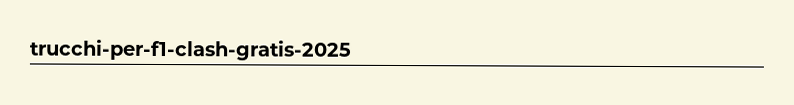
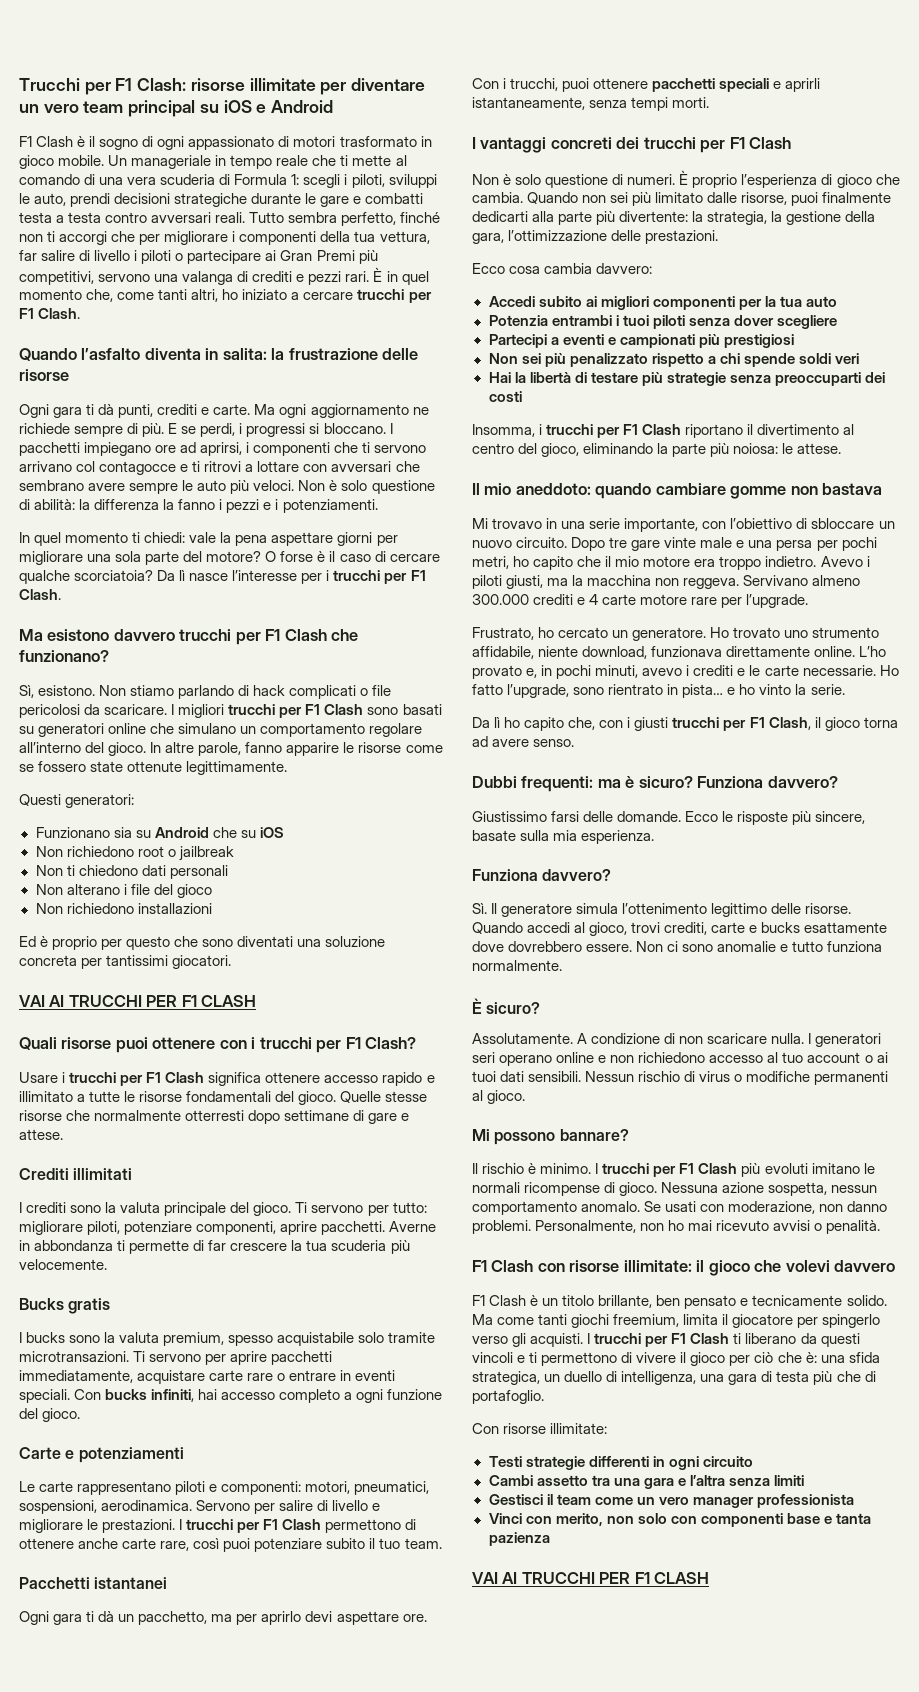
[29,39,352,61] trucchi-per-f1-clash-gratis-2025 -> [19,78,426,95] [19,100,334,117] [19,136,432,150] [19,155,407,169] [19,174,437,188] [19,193,424,207] [19,212,441,226] [19,231,430,245] [19,250,378,264] [19,267,429,285] [19,289,432,303] [19,308,81,319] [19,348,419,361] [19,369,69,381] [19,404,429,418] [19,423,393,437] [19,442,427,456] [19,461,420,475] [19,480,435,494] [19,499,378,513] [19,532,398,546] [19,551,440,565] [19,570,426,584] [19,589,61,600] [19,629,359,645] [19,650,109,662] [19,685,392,699] [19,704,442,718] [19,723,423,737] [19,742,443,756] [19,761,288,775] [19,794,135,808] [35,827,284,838] [35,846,234,861] [35,865,228,879] [35,884,212,898] [35,903,212,914] [19,936,386,950] [19,955,232,969] [19,995,257,1007] [19,1037,417,1053] [19,1072,435,1086] [19,1091,428,1105] [19,1110,410,1124] [19,1129,63,1140] [19,1168,133,1180] [19,1202,427,1216] [19,1221,437,1235] [19,1240,410,1254] [19,1259,107,1270] [19,1298,111,1314] [19,1332,436,1346] [19,1351,333,1365] [19,1370,396,1384] [19,1389,443,1403] [19,1408,81,1422] [19,1447,184,1463] [19,1481,430,1495] [19,1500,381,1514] [19,1519,417,1533] [19,1538,442,1552] [19,1577,168,1589] [19,1611,427,1625] [472,78,821,92] [472,97,710,111] [472,137,792,153] [472,170,900,188] [472,192,892,206] [472,211,876,225] [472,230,719,244] [472,263,653,274] [488,296,837,310] [488,315,837,329] [488,334,794,348] [488,353,859,367] [488,372,885,386] [488,391,522,402] [472,424,855,438] [472,443,842,457] [472,483,883,499] [472,518,895,532] [472,537,877,551] [472,556,870,570] [472,575,861,589] [472,594,809,608] [472,627,880,641] [472,646,887,659] [472,665,899,679] [472,684,845,698] [472,717,898,731] [472,736,575,747] [472,776,838,792] [472,811,866,825] [472,830,655,844] [472,869,612,881] [472,903,852,917] [472,922,888,936] [472,941,883,952] [472,960,562,971] [472,998,541,1014] [472,1033,882,1047] [472,1052,888,1066] [472,1071,889,1085] [472,1090,526,1104] [472,1129,629,1145] [472,1163,875,1177] [472,1182,878,1196] [472,1201,888,1215] [472,1220,881,1234] [472,1260,896,1276] [472,1295,887,1309] [472,1314,881,1328] [472,1333,860,1347] [472,1352,880,1366] [472,1371,876,1385] [472,1390,544,1404] [472,1423,608,1434] [488,1456,753,1470] [488,1475,804,1489] [488,1494,854,1508] [488,1513,871,1527] [488,1532,550,1546] [472,1572,710,1584] Trucchi per F1 Clash: risorse illimitate per diventare un vero team principal su iOS e Android // F1 Clash è il sogno di ogni appassionato di motori trasformato in gioco mobile. Un manageriale in tempo reale che ti mette al comando di una vera scuderia di Formula 1: scegli i piloti, sviluppi le auto, prendi decisioni strategiche durante le gare e combatti testa a testa contro avversari reali. Tutto sembra perfetto, finché non ti accorgi che per migliorare i componenti della tua vettura, far salire di livello i piloti o partecipare ai Gran Premi più competitivi, servono una valanga di crediti e pezzi rari. È in quel momento che, come tanti altri, ho iniziato a cercare trucchi per F1 Clash. // Quando l’asfalto diventa in salita: la frustrazione delle risorse // Ogni gara ti dà punti, crediti e carte. Ma ogni aggiornamento ne richiede sempre di più. E se perdi, i progressi si bloccano. I pacchetti impiegano ore ad aprirsi, i componenti che ti servono arrivano col contagocce e ti ritrovi a lottare con avversari che sembrano avere sempre le auto più veloci. Non è solo questione di abilità: la differenza la fanno i pezzi e i potenziamenti. // In quel momento ti chiedi: vale la pena aspettare giorni per migliorare una sola parte del motore? O forse è il caso di cercare qualche scorciatoia? Da lì nasce l’interesse per i trucchi per F1 Clash. // Ma esistono davvero trucchi per F1 Clash che funzionano? // Sì, esistono. Non stiamo parlando di hack complicati o file pericolosi da scaricare. I migliori trucchi per F1 Clash sono basati su generatori online che simulano un comportamento regolare all’interno del gioco. In altre parole, fanno apparire le risorse come se fossero state ottenute legittimamente. // Questi generatori: // Funzionano sia su Android che su iOS // Non richiedono root o jailbreak // Non ti chiedono dati personali // Non alterano i file del gioco // Non richiedono installazioni // Ed è proprio per questo che sono diventati una soluzione concreta per tantissimi giocatori. // VAI AI TRUCCHI PER F1 CLASH // Quali risorse puoi ottenere con i trucchi per F1 Clash? // Usare i trucchi per F1 Clash significa ottenere accesso rapido e illimitato a tutte le risorse fondamentali del gioco. Quelle stesse risorse che normalmente otterresti dopo settimane di gare e attese. // Crediti illimitati // I crediti sono la valuta principale del gioco. Ti servono per tutto: migliorare piloti, potenziare componenti, aprire pacchetti. Averne in abbondanza ti permette di far crescere la tua scuderia più velocemente. // Bucks gratis // I bucks sono la valuta premium, spesso acquistabile solo tramite microtransazioni. Ti servono per aprire pacchetti immediatamente, acquistare carte rare o entrare in eventi speciali. Con bucks infiniti, hai accesso completo a ogni funzione del gioco. // Carte e potenziamenti // Le carte rappresentano piloti e componenti: motori, pneumatici, sospensioni, aerodinamica. Servono per salire di livello e migliorare le prestazioni. I trucchi per F1 Clash permettono di ottenere anche carte rare, così puoi potenziare subito il tuo team. // Pacchetti istantanei // Ogni gara ti dà un pacchetto, ma per aprirlo devi aspettare ore. Con i trucchi, puoi ottenere pacchetti speciali e aprirli istantaneamente, senza tempi morti. // I vantaggi concreti dei trucchi per F1 Clash // Non è solo questione di numeri. È proprio l’esperienza di gioco che cambia. Quando non sei più limitato dalle risorse, puoi finalmente dedicarti alla parte più divertente: la strategia, la gestione della gara, l’ottimizzazione delle prestazioni. // Ecco cosa cambia davvero: // Accedi subito ai migliori componenti per la tua auto // Potenzia entrambi i tuoi piloti senza dover scegliere // Partecipi a eventi e campionati più prestigiosi // Non sei più penalizzato rispetto a chi spende soldi veri // Hai la libertà di testare più strategie senza preoccuparti dei costi // Insomma, i trucchi per F1 Clash riportano il divertimento al centro del gioco, eliminando la parte più noiosa: le attese. // Il mio aneddoto: quando cambiare gomme non bastava // Mi trovavo in una serie importante, con l’obiettivo di sbloccare un nuovo circuito. Dopo tre gare vinte male e una persa per pochi metri, ho capito che il mio motore era troppo indietro. Avevo i piloti giusti, ma la macchina non reggeva. Servivano almeno 300.000 crediti e 4 carte motore rare per l’upgrade. // Frustrato, ho cercato un generatore. Ho trovato uno strumento affidabile, niente download, funzionava direttamente online. L’ho provato e, in pochi minuti, avevo i crediti e le carte necessarie. Ho fatto l’upgrade, sono rientrato in pista… e ho vinto la serie. // Da lì ho capito che, con i giusti trucchi per F1 Clash, il gioco torna ad avere senso. // Dubbi frequenti: ma è sicuro? Funziona davvero? // Giustissimo farsi delle domande. Ecco le risposte più sincere, basate sulla mia esperienza. // Funziona davvero? // Sì. Il generatore simula l’ottenimento legittimo delle risorse. Quando accedi al gioco, trovi crediti, carte e bucks esattamente dove dovrebbero essere. Non ci sono anomalie e tutto funziona normalmente. // È sicuro? // Assolutamente. A condizione di non scaricare nulla. I generatori seri operano online e non richiedono accesso al tuo account o ai tuoi dati sensibili. Nessun rischio di virus o modifiche permanenti al gioco. // Mi possono bannare? // Il rischio è minimo. I trucchi per F1 Clash più evoluti imitano le normali ricompense di gioco. Nessuna azione sospetta, nessun comportamento anomalo. Se usati con moderazione, non danno problemi. Personalmente, non ho mai ricevuto avvisi o penalità. // F1 Clash con risorse illimitate: il gioco che volevi davvero // F1 Clash è un titolo brillante, ben pensato e tecnicamente solido. Ma come tanti giochi freemium, limita il giocatore per spingerlo verso gli acquisti. I trucchi per F1 Clash ti liberano da questi vincoli e ti permettono di vivere il gioco per ciò che è: una sfida strategica, un duello di intelligenza, una gara di testa più che di portafoglio. // Con risorse illimitate: // Testi strategie differenti in ogni circuito // Cambi assetto tra una gara e l’altra senza limiti // Gestisci il team come un vero manager professionista // Vinci con merito, non solo con componenti base e tanta pazienza // VAI AI TRUCCHI PER F1 CLASH

